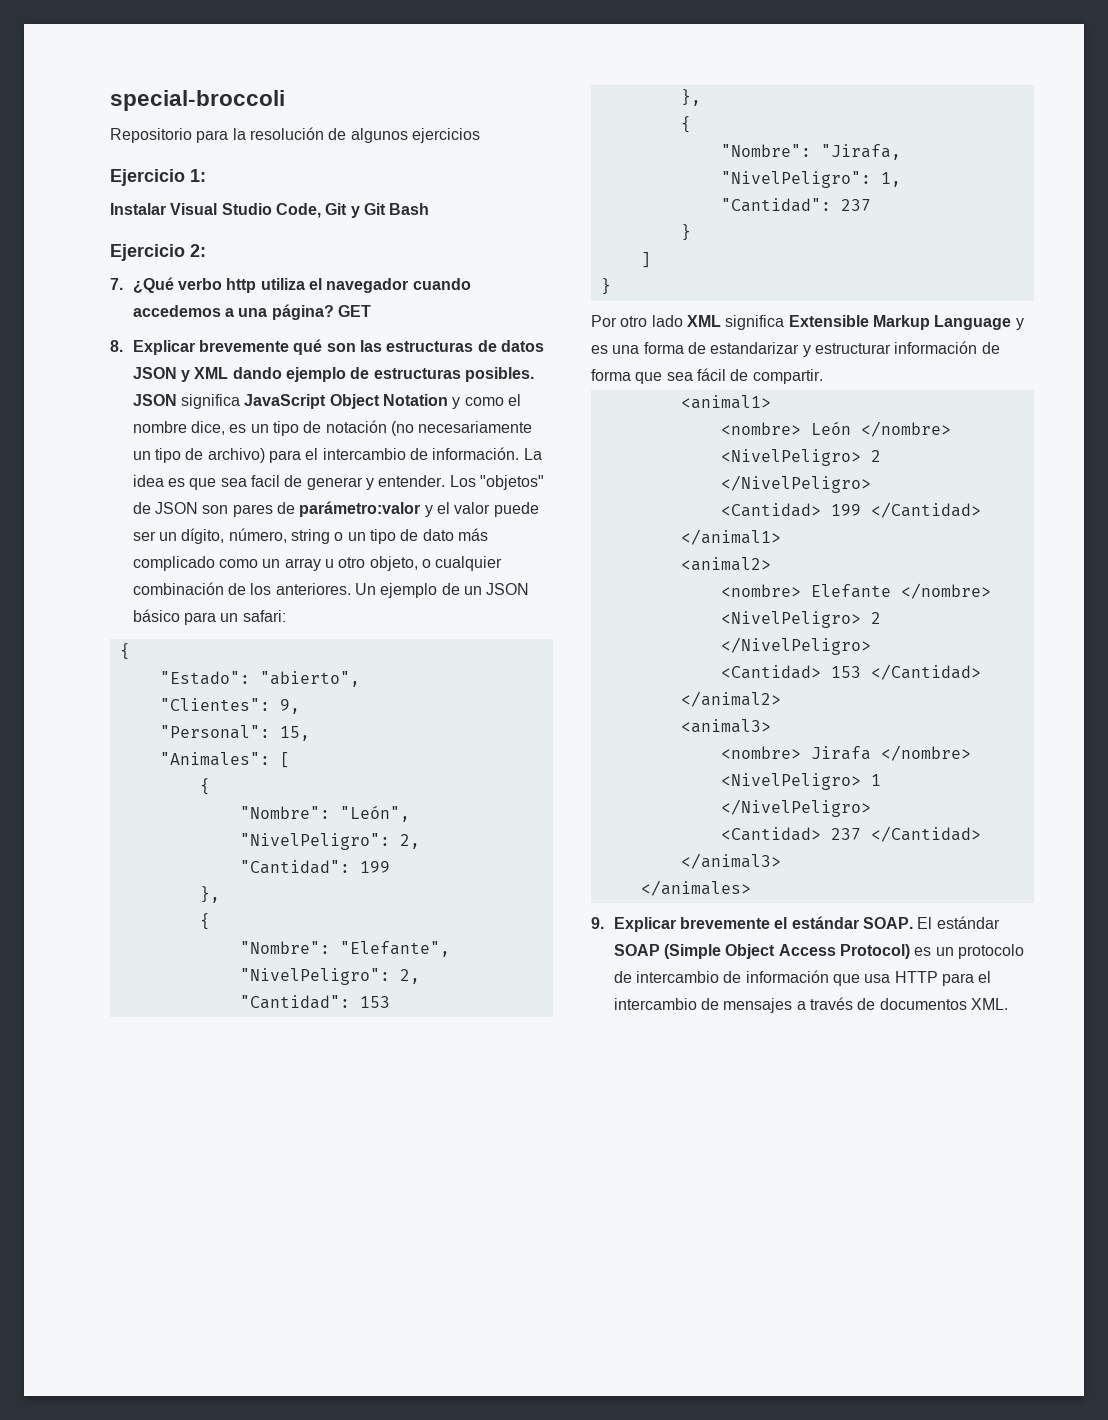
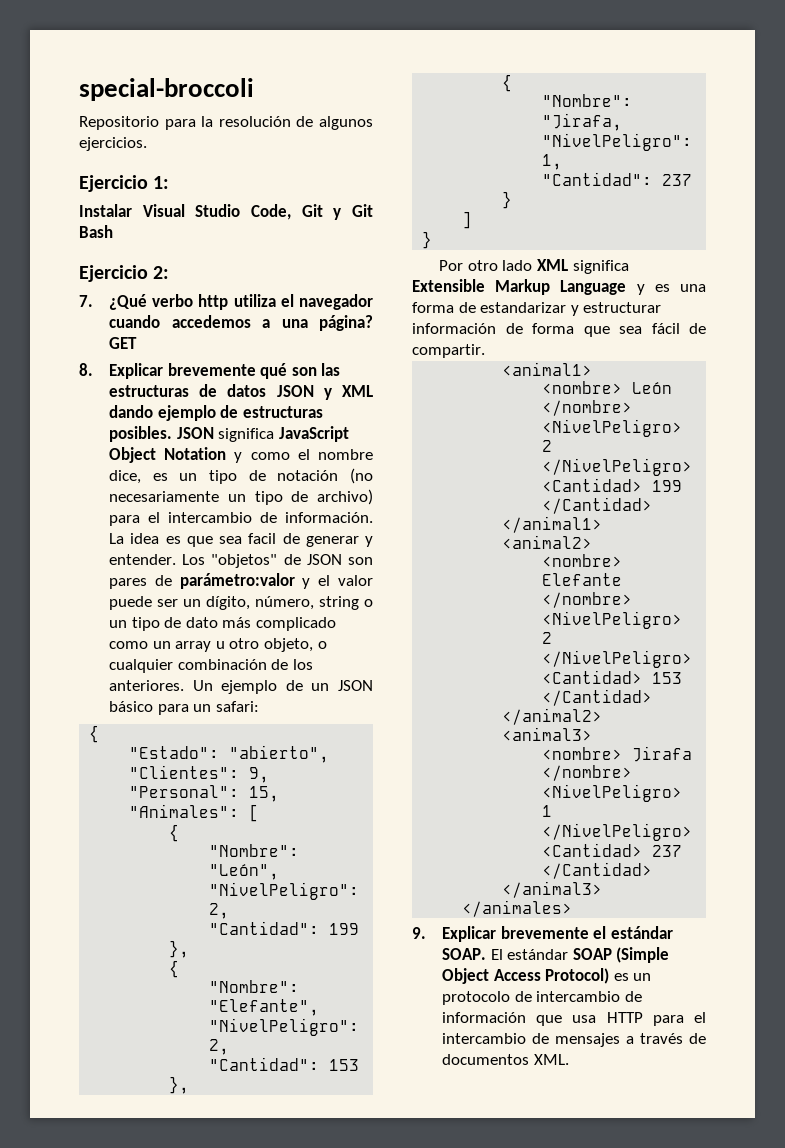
[411,128,480,143] ejercicios -> [79,137,147,151] ejercicios.

